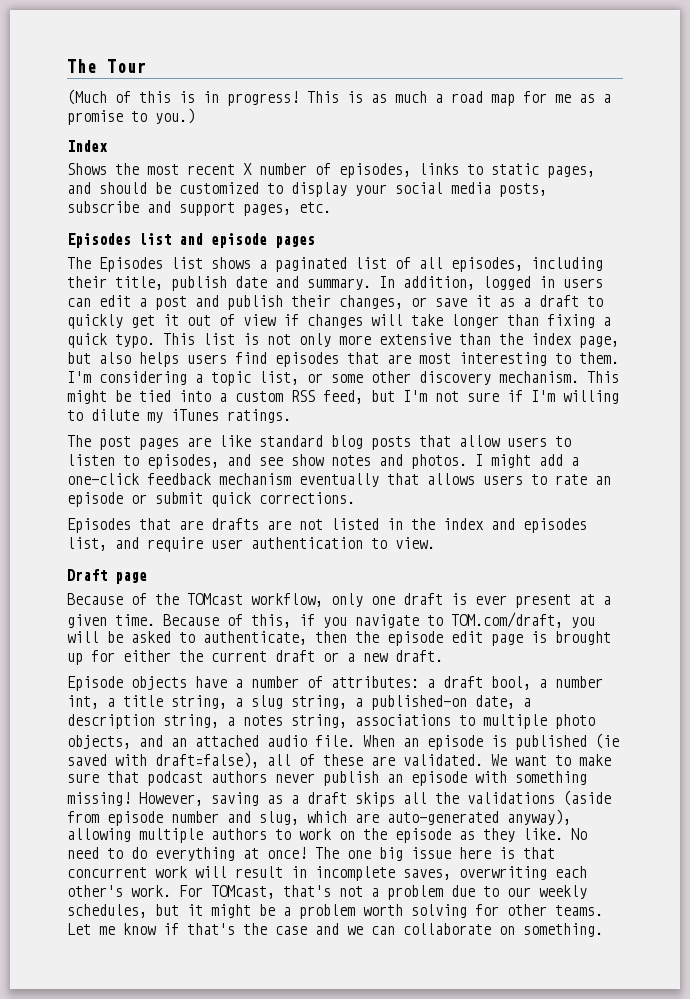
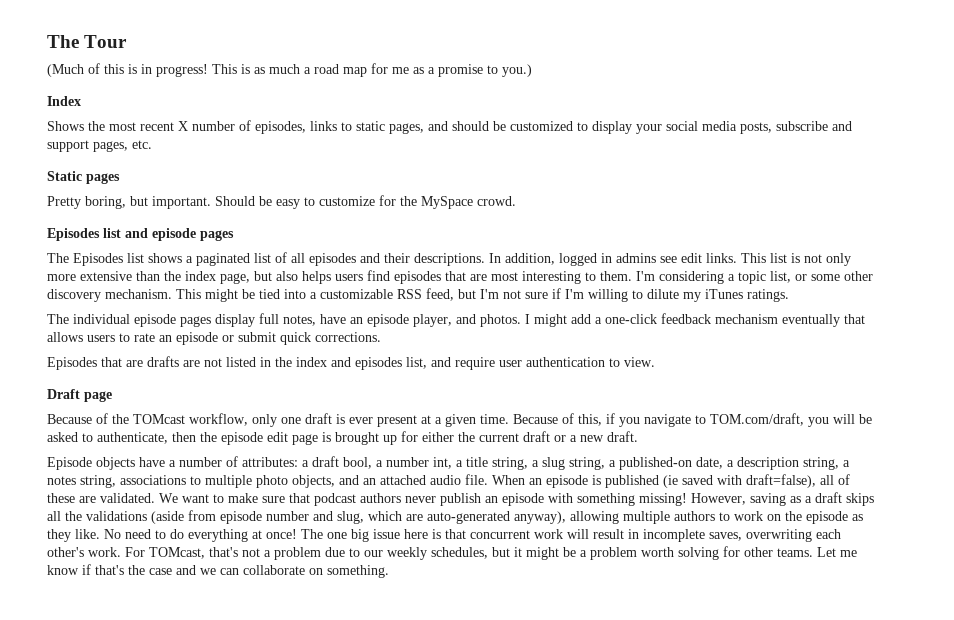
(331, 207) none -> [47,171,120,184] [47,195,516,209] // Static pages // Pretty boring, but important. Should be easy to customize for the MySpace crowd.
[451,257,603,272] [67,276,603,291] [67,295,603,310] [67,314,611,329] [67,333,155,348] episodes, including their title, publish date and summary. In addition, logged in users can edit a post and publish their changes, or save it as a draft to quickly get it out of view if changes will take longer than fixing a quick typo. -> [309,253,737,266] episodes and their descriptions. In addition, logged in admins see edit links.
[235,391,283,402] custom -> [320,289,393,299] customizable
[99,435,571,450] [67,454,371,469] post pages are like standard blog posts that allow users to listen to episodes, and see show notes -> [73,313,452,327] individual episode pages display full notes, have an episode player,

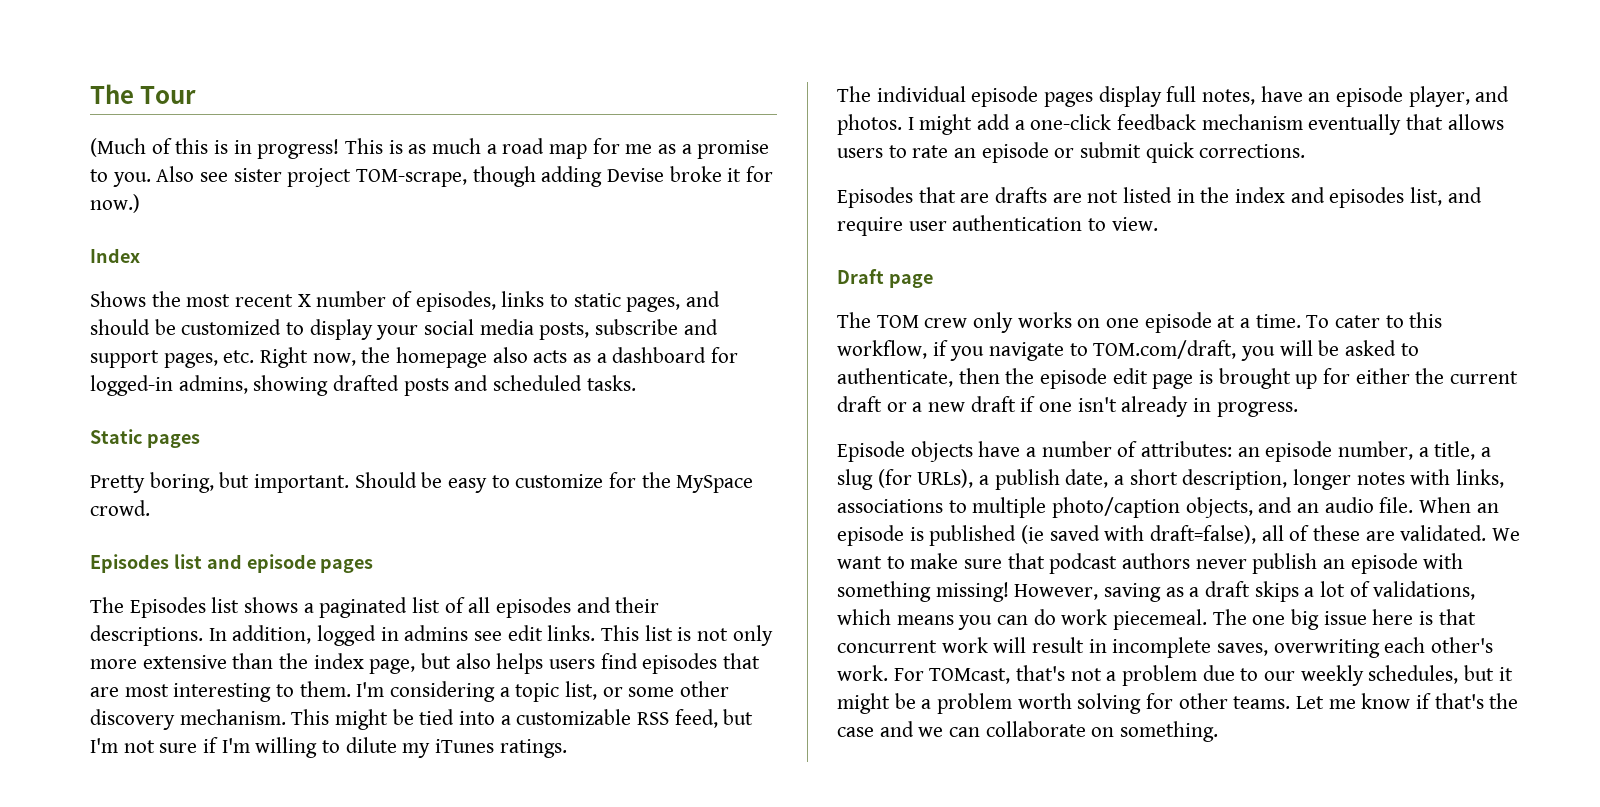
[502,64,532,77] you.) -> [112,166,774,187] [90,194,140,213] you. Also see sister project TOM-scrape, though adding Devise broke it for now.)
(152, 144) none -> [260,347,739,368] [90,375,636,396] Right now, the homepage also acts as a dashboard for logged-in admins, showing drafted posts and scheduled tasks.
[47,413,602,427] Because of the TOMcast workflow, only one draft is ever present at a given time. Because of this, -> [837,312,1443,333] [837,340,927,359] The TOM crew only works on one episode at a time. To cater to this workflow,
[607,431,638,442] draft. -> [970,396,1298,417] draft if one isn't already in progress.
[302,456,850,470] [47,475,116,488] a draft bool, a number int, a title string, a slug string, a published-on date, a description string, a notes string, -> [1237,441,1492,462] [837,469,1505,490] an episode number, a title, a slug (for URLs), a publish date, a short description, longer notes with links,
[256,475,288,488] photo -> [1052,497,1181,518] photo/caption
[380,475,426,485] attached -> (1320, 508) none
[47,510,863,524] [47,529,297,542] all the validations (aside from episode number and slug, which are auto-generated anyway), allowing multiple authors to work on the episode as they like. No need to do everything at once! -> [1304,581,1476,600] [837,609,1208,630] a lot of validations, which means you can do work piecemeal.

